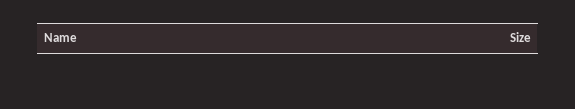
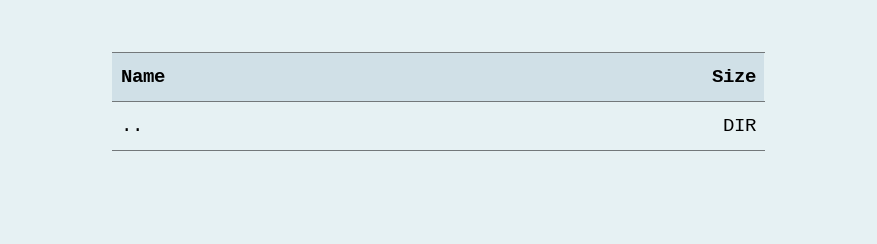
(531, 37) none -> [120,128,143,131] [723,119,757,131] // .. | DIR

